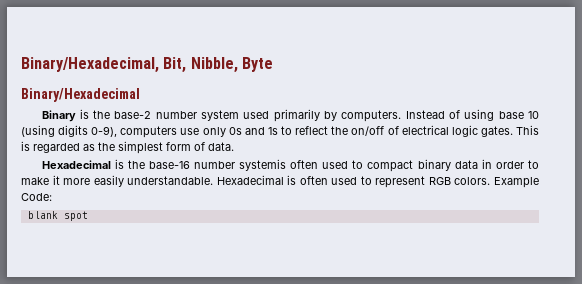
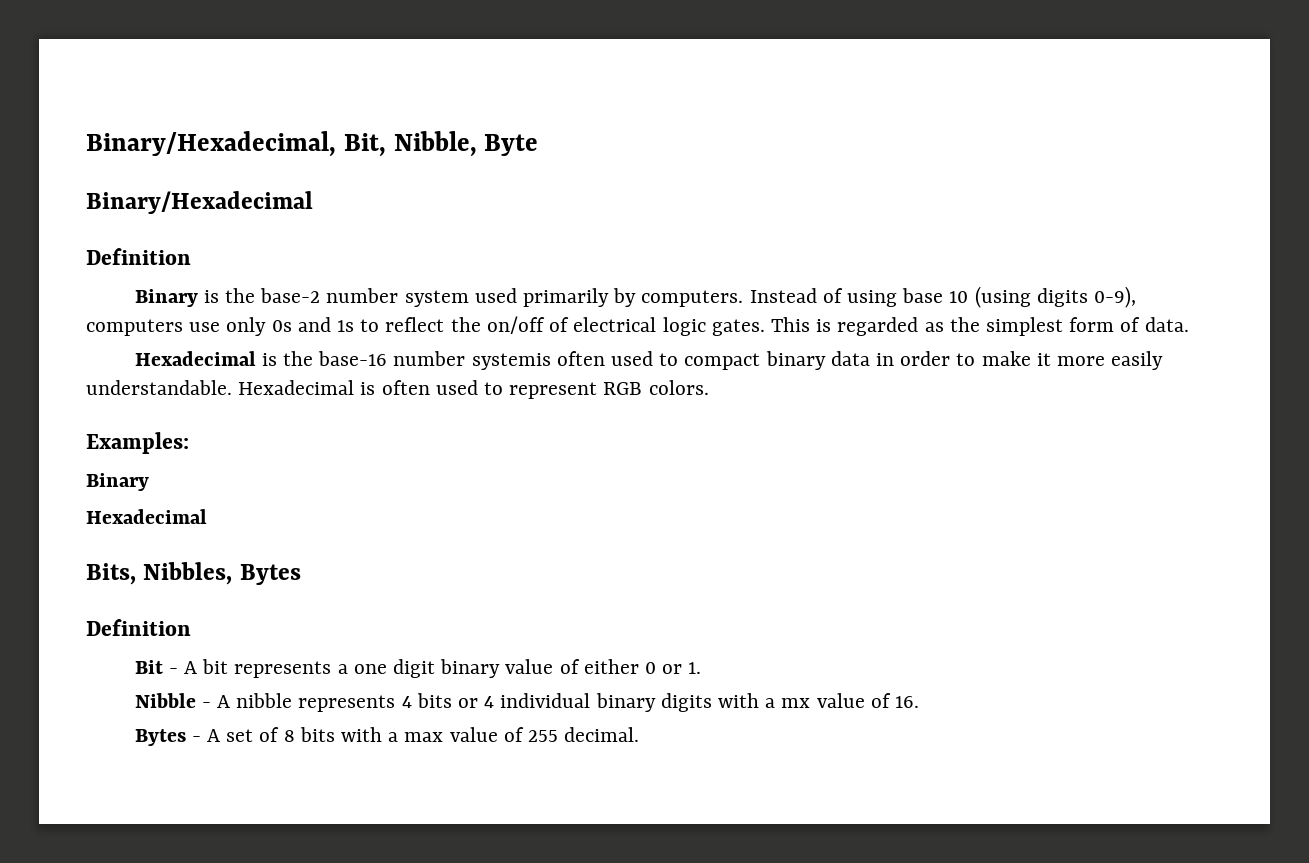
(140, 95) none -> [86,248,191,265] // Definition
[494,177,539,188] [21,193,52,201] [27,211,88,221] Example Code: // blank spot -> [86,432,189,454] [86,473,149,491] [86,509,207,524] [86,562,301,585] [86,619,191,636] [134,659,702,678] [134,693,920,712] [134,727,640,746] // Examples: // Binary // Hexadecimal // Bits, Nibbles, Bytes // Definition // Bit - A bit represents a one digit binary value of either 0 or 1. // Nibble - A nibble represents 4 bits or 4 individual binary digits with a mx value of 16. // Bytes - A set of 8 bits with a max value of 255 decimal.

